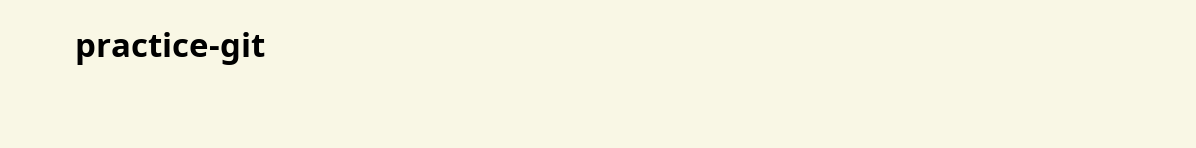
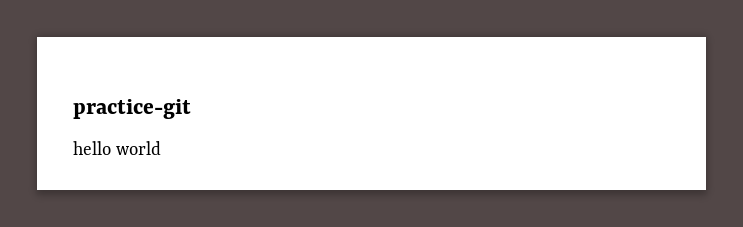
(265, 48) none -> [73,141,162,155] // hello world

